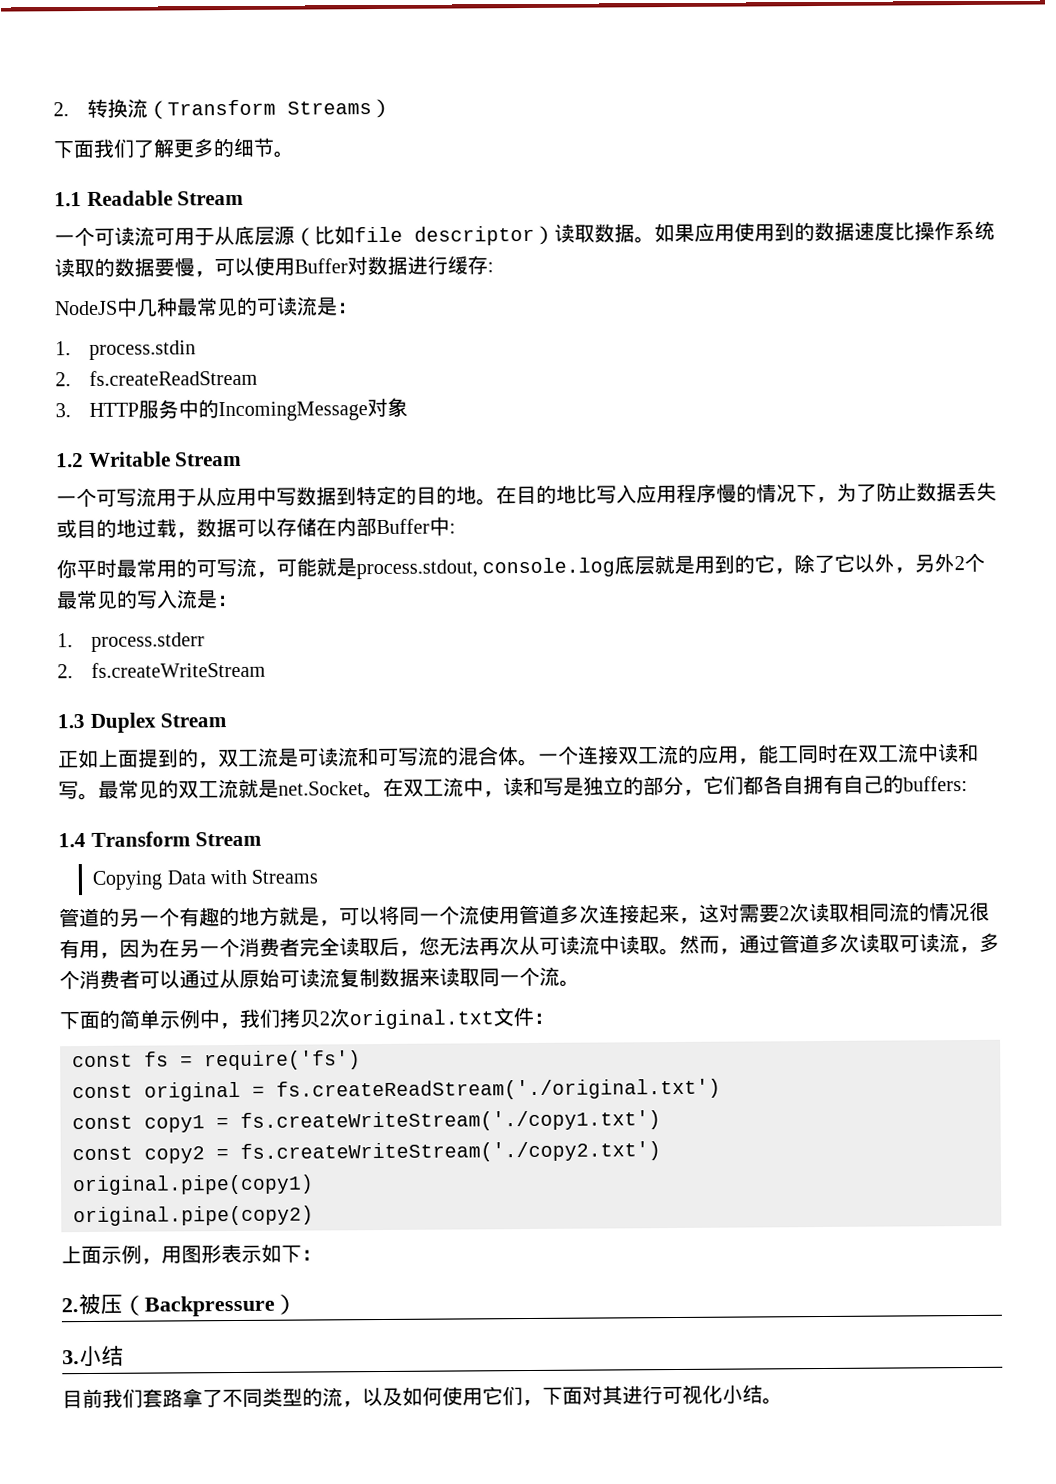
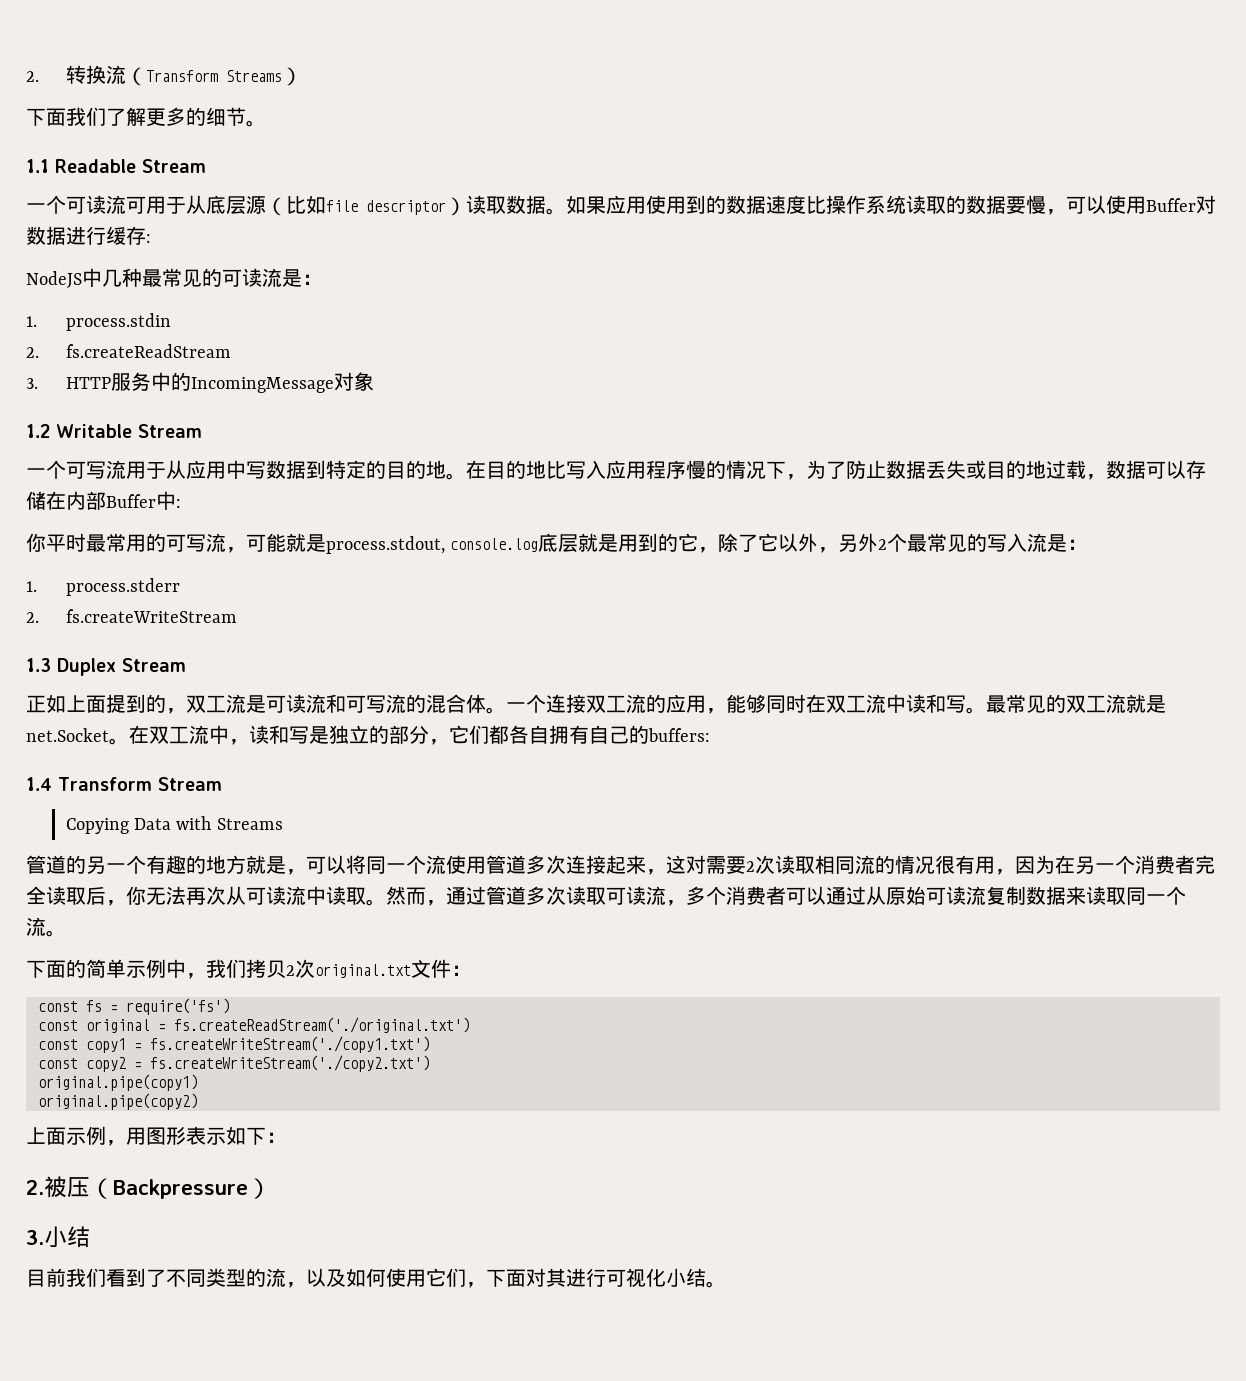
[778,745,799,764] 工 -> [746,694,766,713] 够
[419,936,440,956] 您 -> [126,886,146,905] 你
[142,1388,203,1408] 套路拿 -> [106,1268,146,1287] 看到

